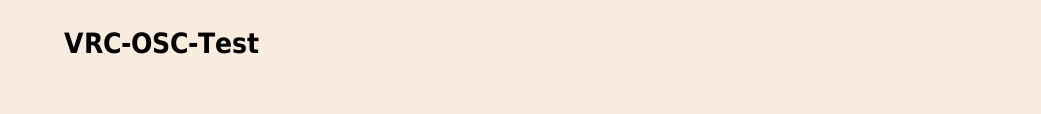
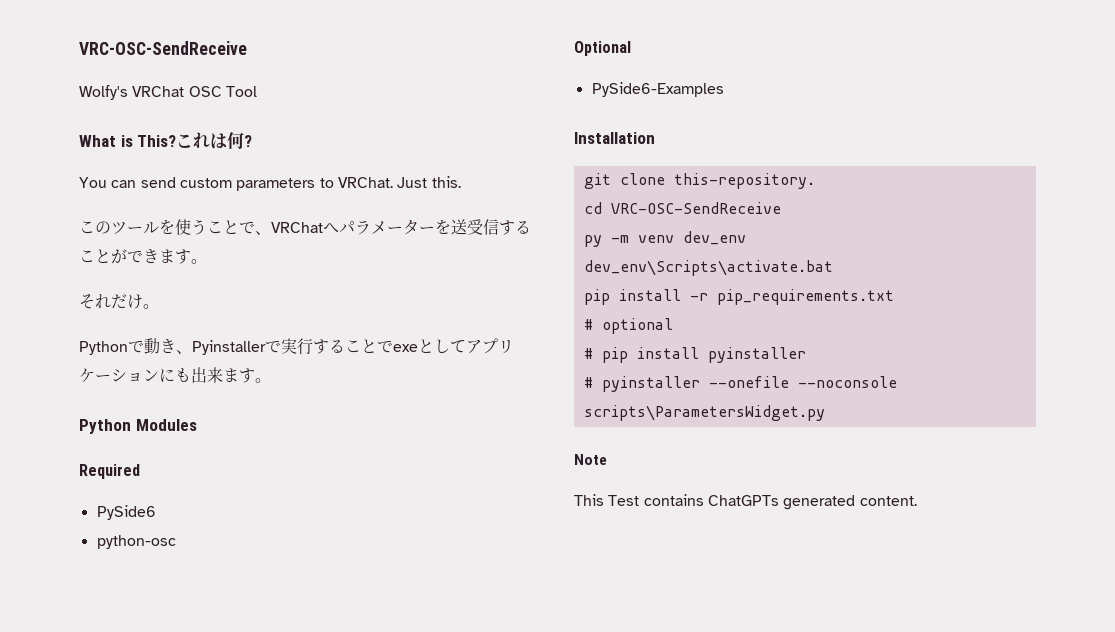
[64,32,259,54] VRC-OSC-Test -> [79,41,247,55] [79,85,257,100] [79,132,253,149] [79,176,461,191] [79,219,531,235] [79,249,207,264] [79,294,159,309] [79,338,514,355] [79,367,271,383] [79,419,197,434] [79,464,140,479] [96,505,156,520] [96,535,176,549] [574,41,631,56] [591,82,724,97] [574,132,655,144] [583,173,815,189] [583,202,781,214] [583,231,746,247] [583,260,833,276] [583,289,894,305] [583,318,673,334] [583,347,806,363] [583,376,897,392] [583,405,825,421] [574,454,607,465] [574,494,917,510] VRC-OSC-SendReceive // Wolfy's VRChat OSC Tool // What is This?これは何? // You can send custom parameters to VRChat. Just this. // このツールを使うことで、VRChatへパラメーターを送受信することができます。 // それだけ。 // Pythonで動き、Pyinstallerで実行することでexeとしてアプリケーションにも出来ます。 // Python Modules // Required // PySide6 // python-osc // Optional // PySide6-Examples // Installation // git clone this-repository. // cd VRC-OSC-SendReceive // py -m venv dev_env // dev_env\Scripts\activate.bat // pip install -r pip_requirements.txt // # optional // # pip install pyinstaller // # pyinstaller --onefile --noconsole scripts\ParametersWidget.py // Note // This Test contains ChatGPTs generated content.

